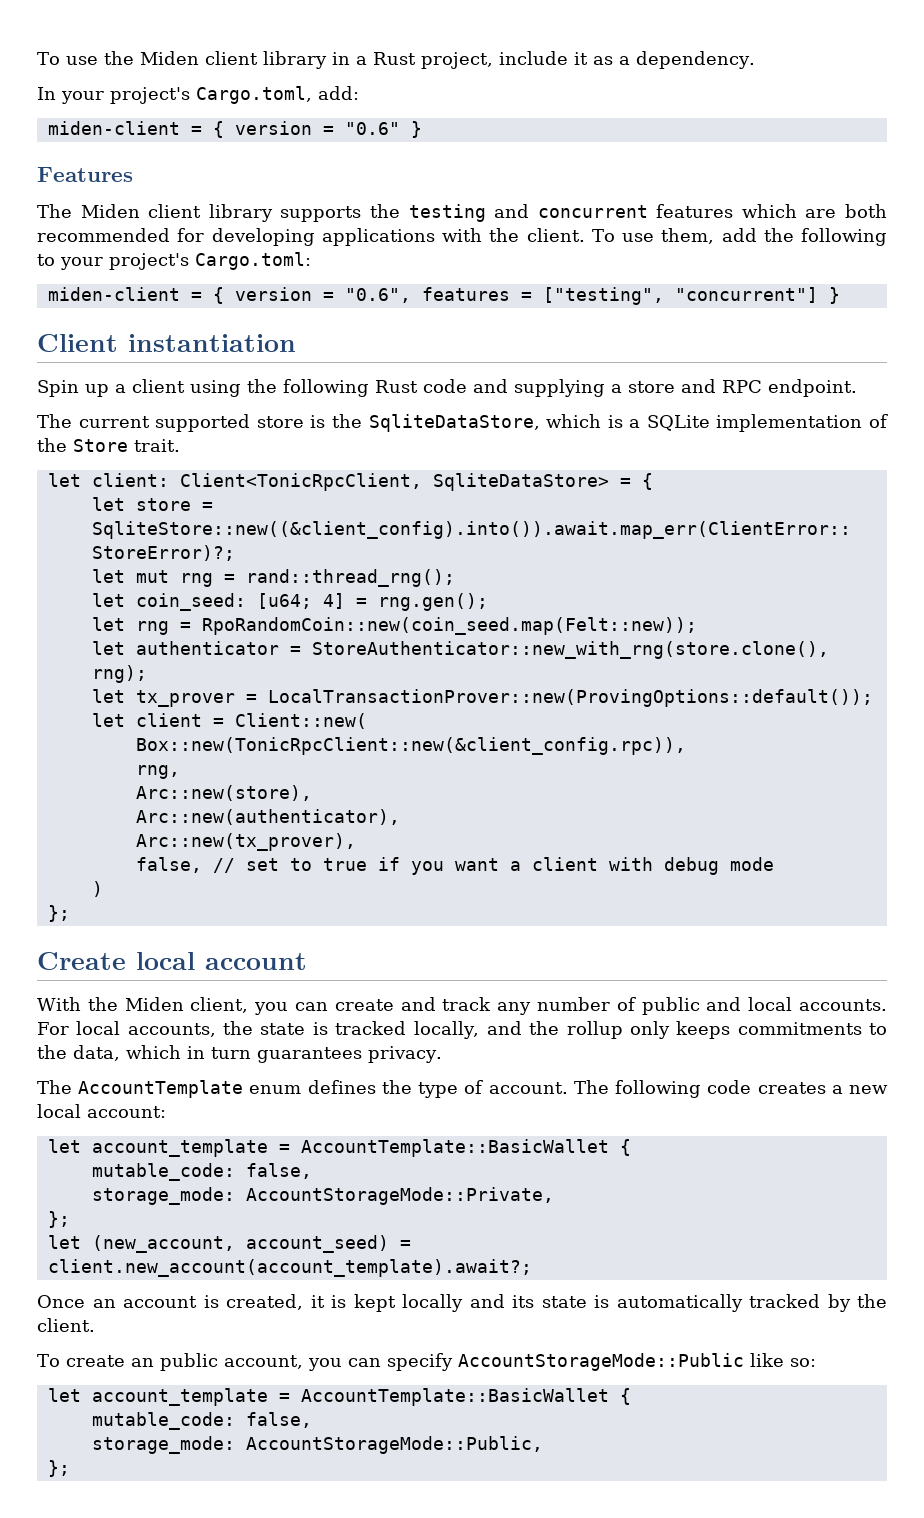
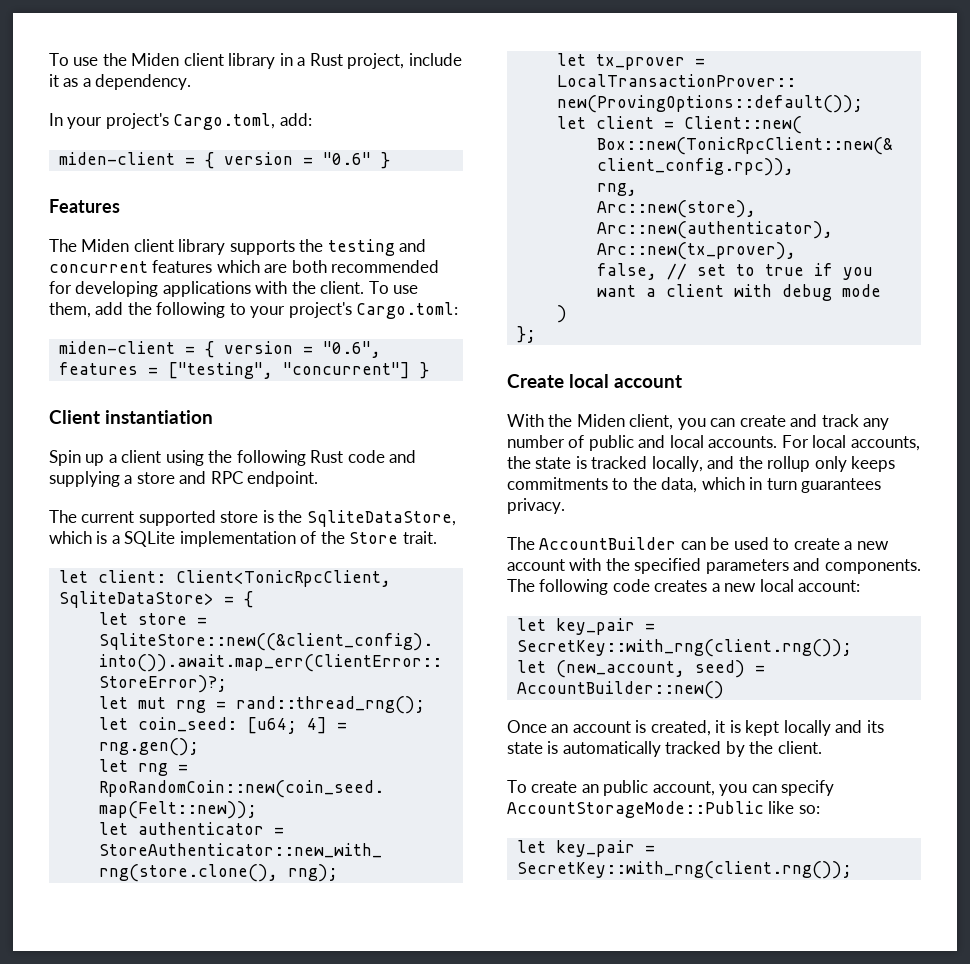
[78,1080,568,1098] AccountTemplate enum defines the type of account. -> [539,537,889,550] [507,558,921,574] AccountBuilder can be used to create a new account with the specified parameters and components.
[91,1139,631,1157] [91,1163,312,1181] [91,1187,554,1205] [47,1211,70,1228] account_template = AccountTemplate::BasicWallet { // mutable_code: false, // storage_mode: AccountStorageMode::Private, // }; -> [555,618,655,635] [516,639,852,657] key_pair = SecretKey::with_rng(client.rng());
[245,1235,411,1253] [47,1259,532,1277] account_seed) = client.new_account(account_template).await?; -> [694,660,765,678] [516,681,724,699] seed) = AccountBuilder::new()
[91,1388,631,1406] [91,1412,312,1430] [91,1436,543,1454] [47,1460,70,1477] account_template = AccountTemplate::BasicWallet { // mutable_code: false, // storage_mode: AccountStorageMode::Public, // }; -> [555,840,655,857] [516,861,852,879] key_pair = SecretKey::with_rng(client.rng());

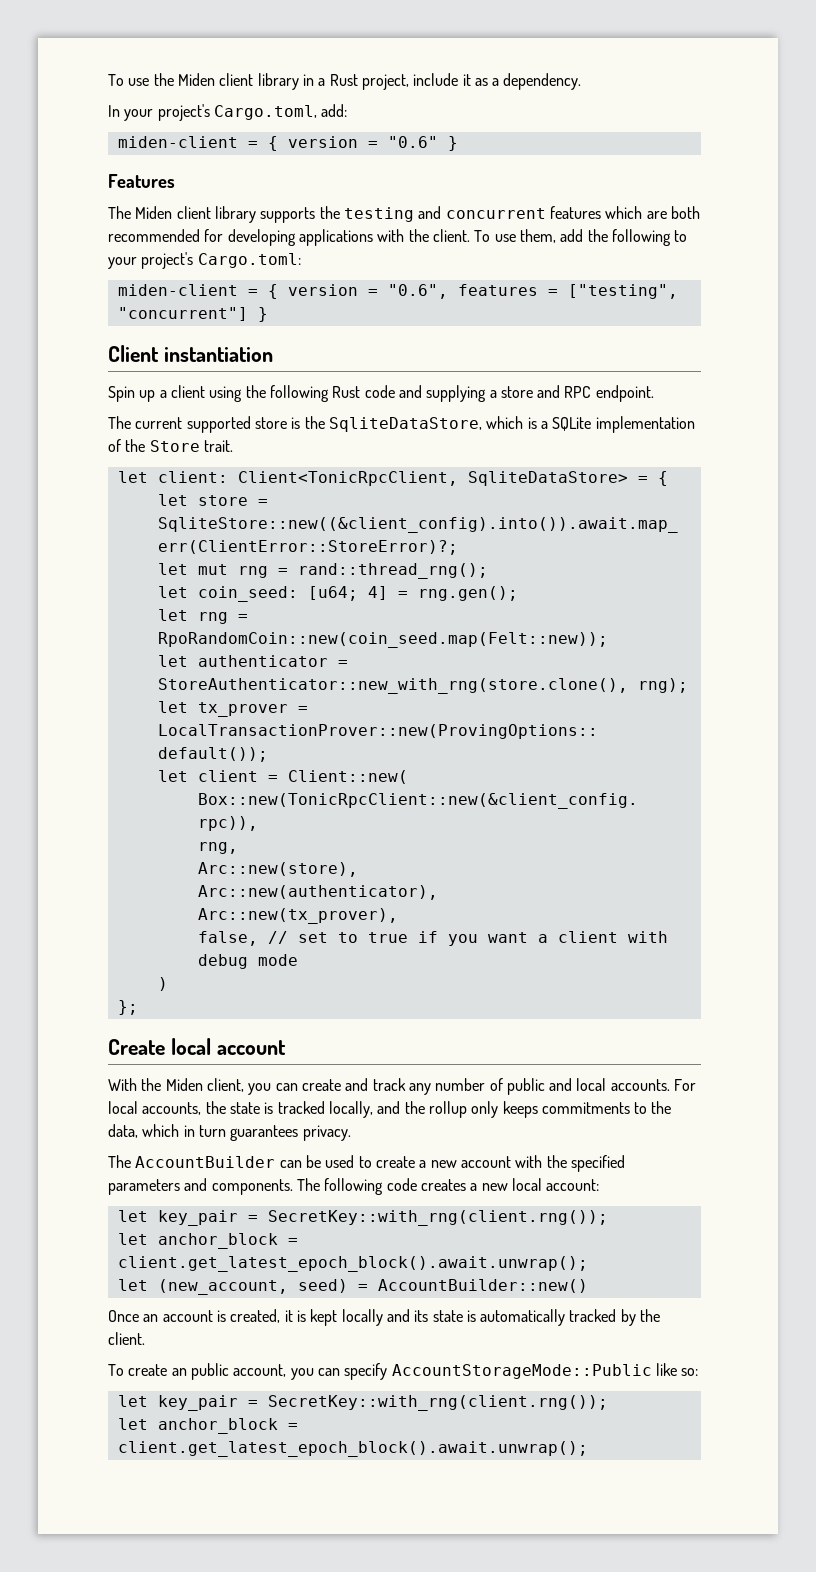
(852, 648) none -> [117,1233,298,1249] [117,1256,588,1272] // let anchor_block = client.get_latest_epoch_block().await.unwrap();
(852, 870) none -> [117,1418,298,1434] [117,1441,588,1457] // let anchor_block = client.get_latest_epoch_block().await.unwrap();

